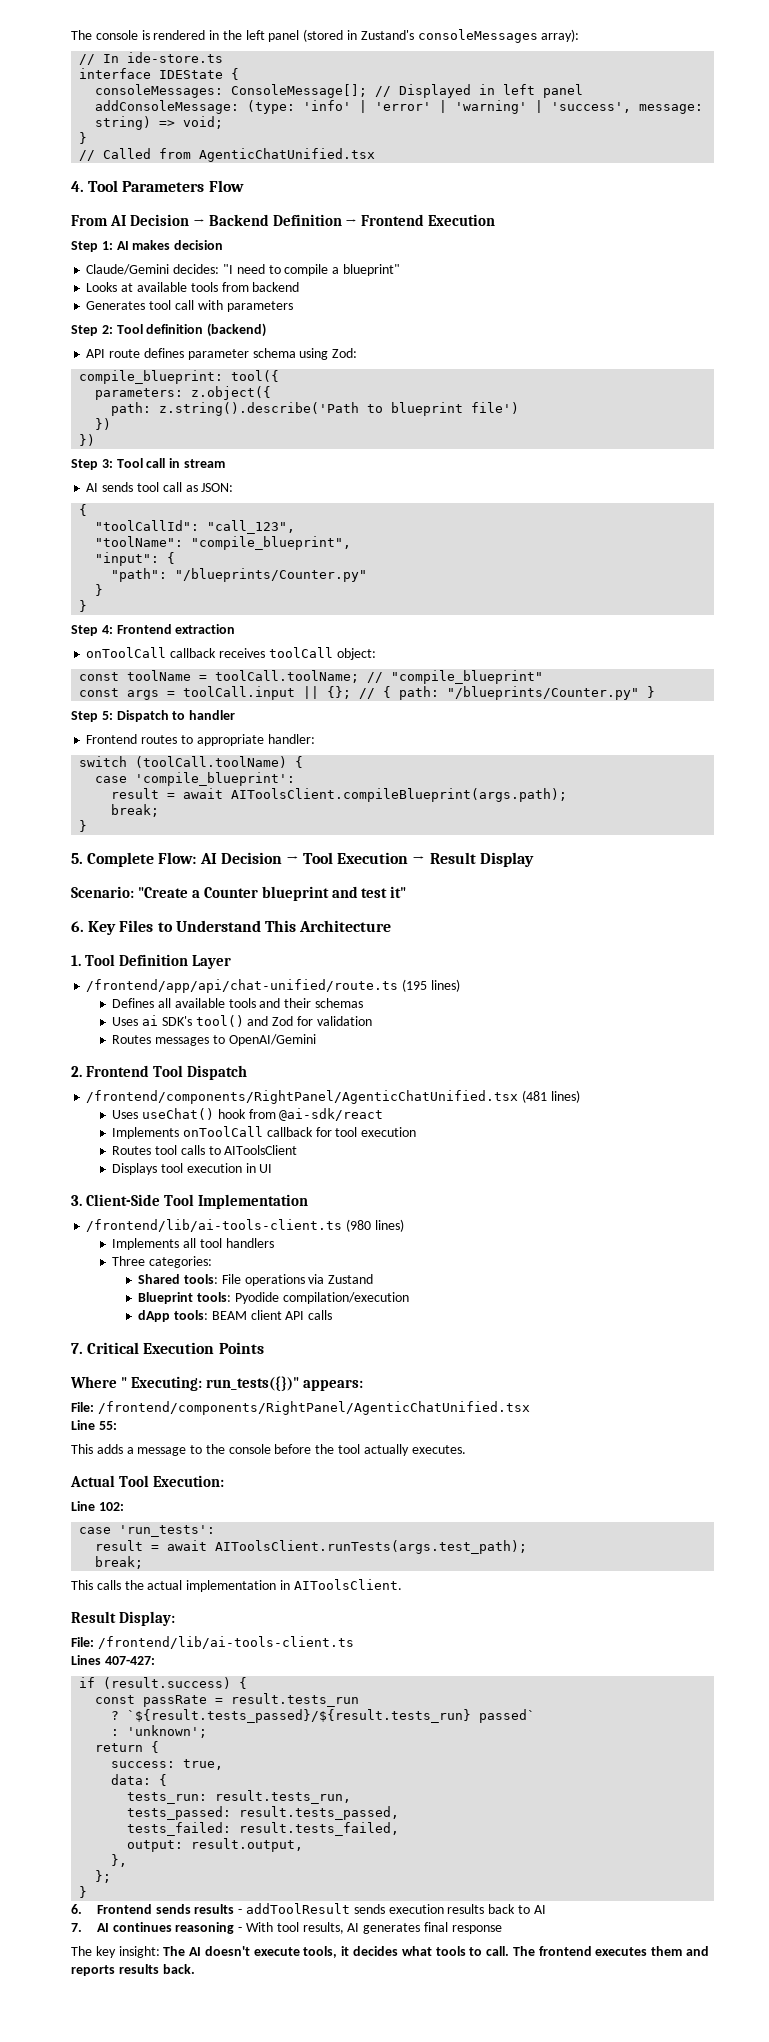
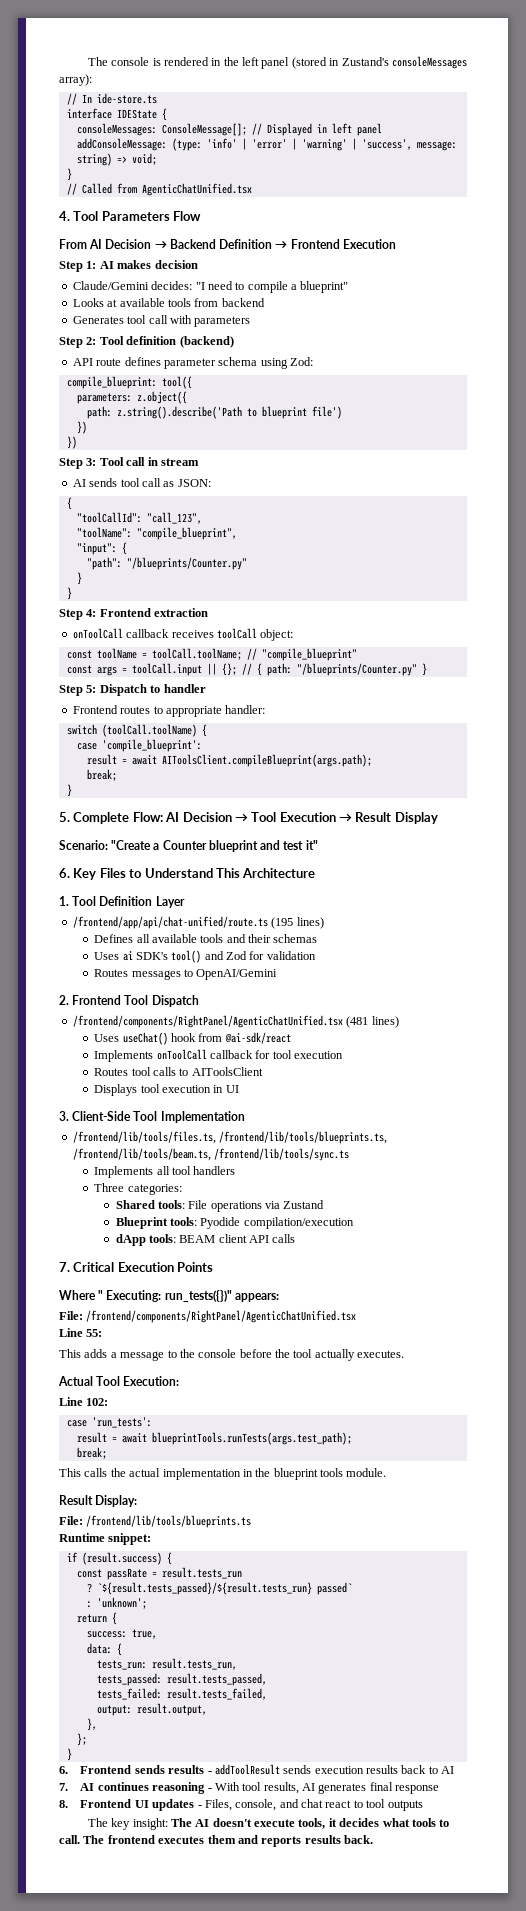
[86,1219,404,1232] /frontend/lib/ai-tools-client.ts (980 lines) -> [72,1131,388,1144] [72,1148,350,1161] /frontend/lib/tools/files.ts, /frontend/lib/tools/blueprints.ts, /frontend/lib/tools/beam.ts, /frontend/lib/tools/sync.ts
[215,1540,528,1554] AIToolsClient.runTests(args.test_path); -> [151,1432,352,1445] blueprintTools.runTests(args.test_path);
[293,1579,402,1590] AIToolsClient. -> [255,1468,387,1480] the blueprint tools module.
[97,1636,354,1649] [71,1655,155,1665] /frontend/lib/ai-tools-client.ts // Lines 407-427: -> [86,1515,252,1528] [59,1533,152,1545] /frontend/lib/tools/blueprints.ts // Runtime snippet:
(502, 1929) none -> [59,1799,423,1811] // 8. Frontend UI updates - Files, console, and chat react to tool outputs

